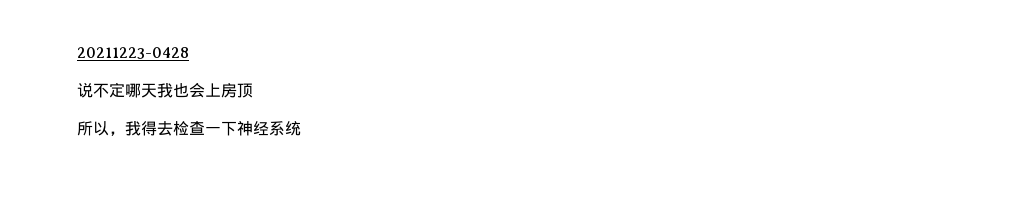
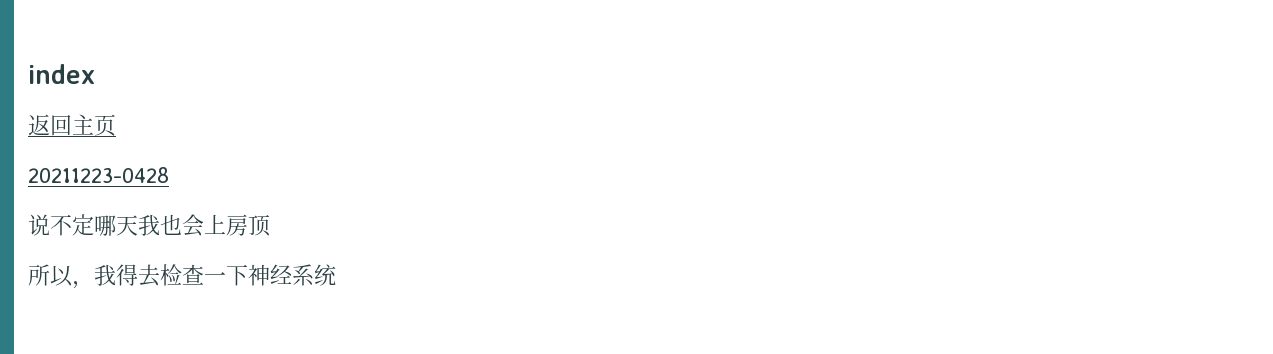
(77, 53) none -> [28,64,95,84] [28,114,116,136] index // 返回主页 //

